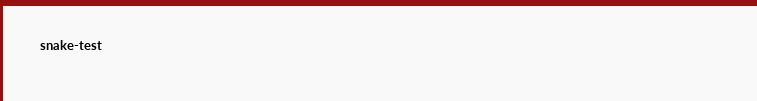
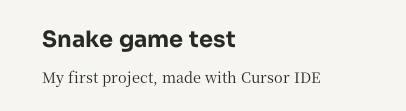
[40,40,102,50] snake-test -> [42,30,237,52] [42,70,320,87] Snake game test // My first project, made with Cursor IDE

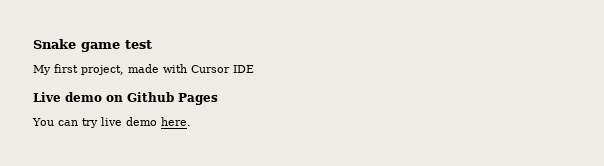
(320, 77) none -> [33,92,218,105] [32,117,191,128] // Live demo on Github Pages // You can try live demo here.

